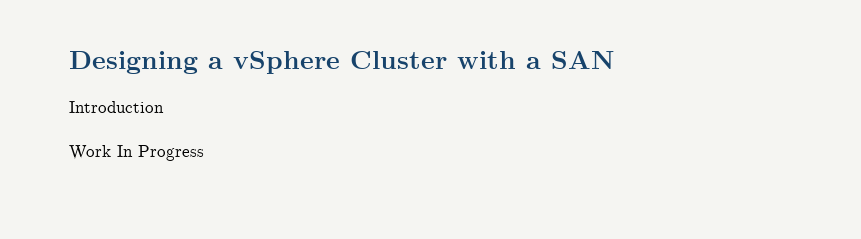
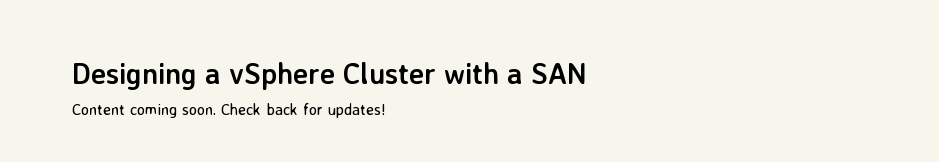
[69,101,164,113] [69,145,204,161] Introduction // Work In Progress -> [72,103,386,118] Content coming soon. Check back for updates!

